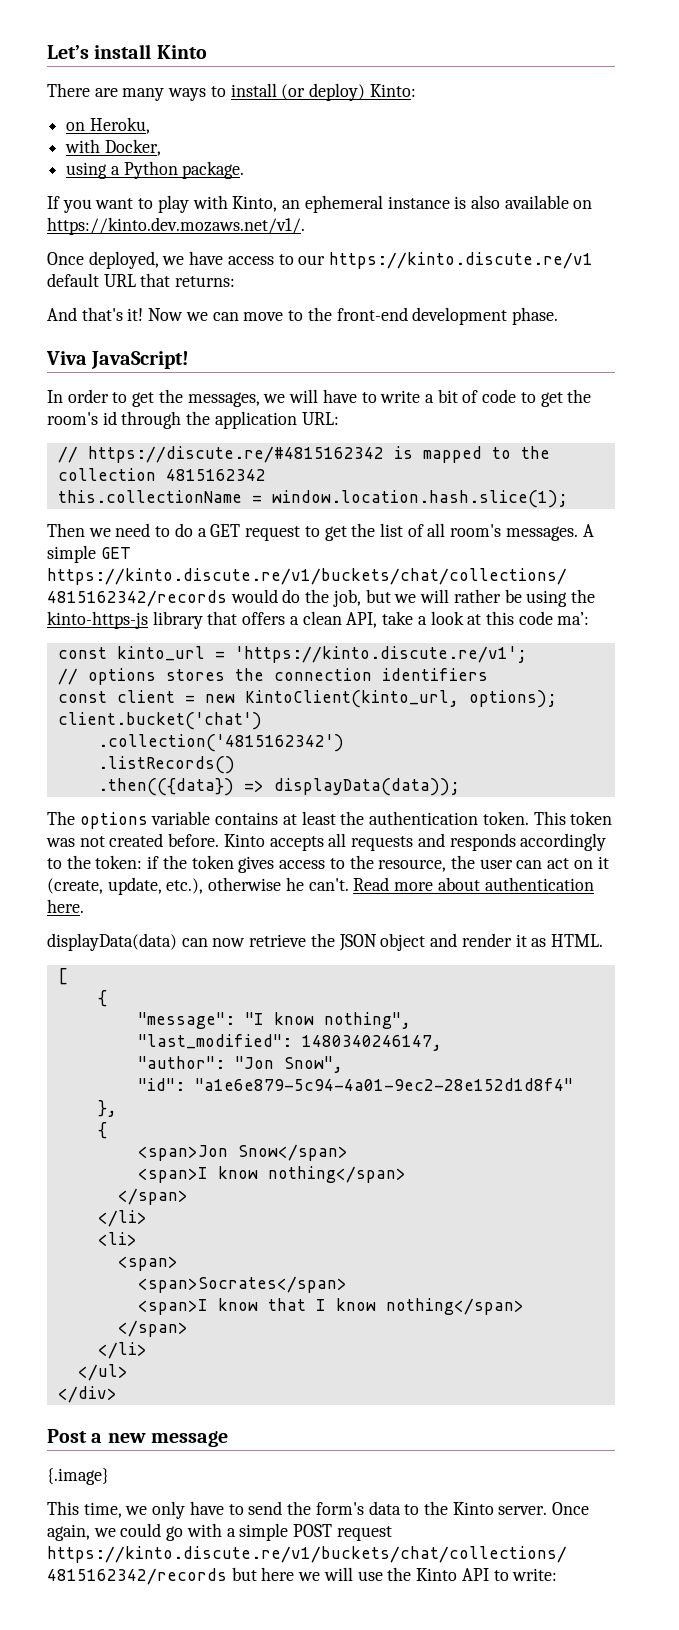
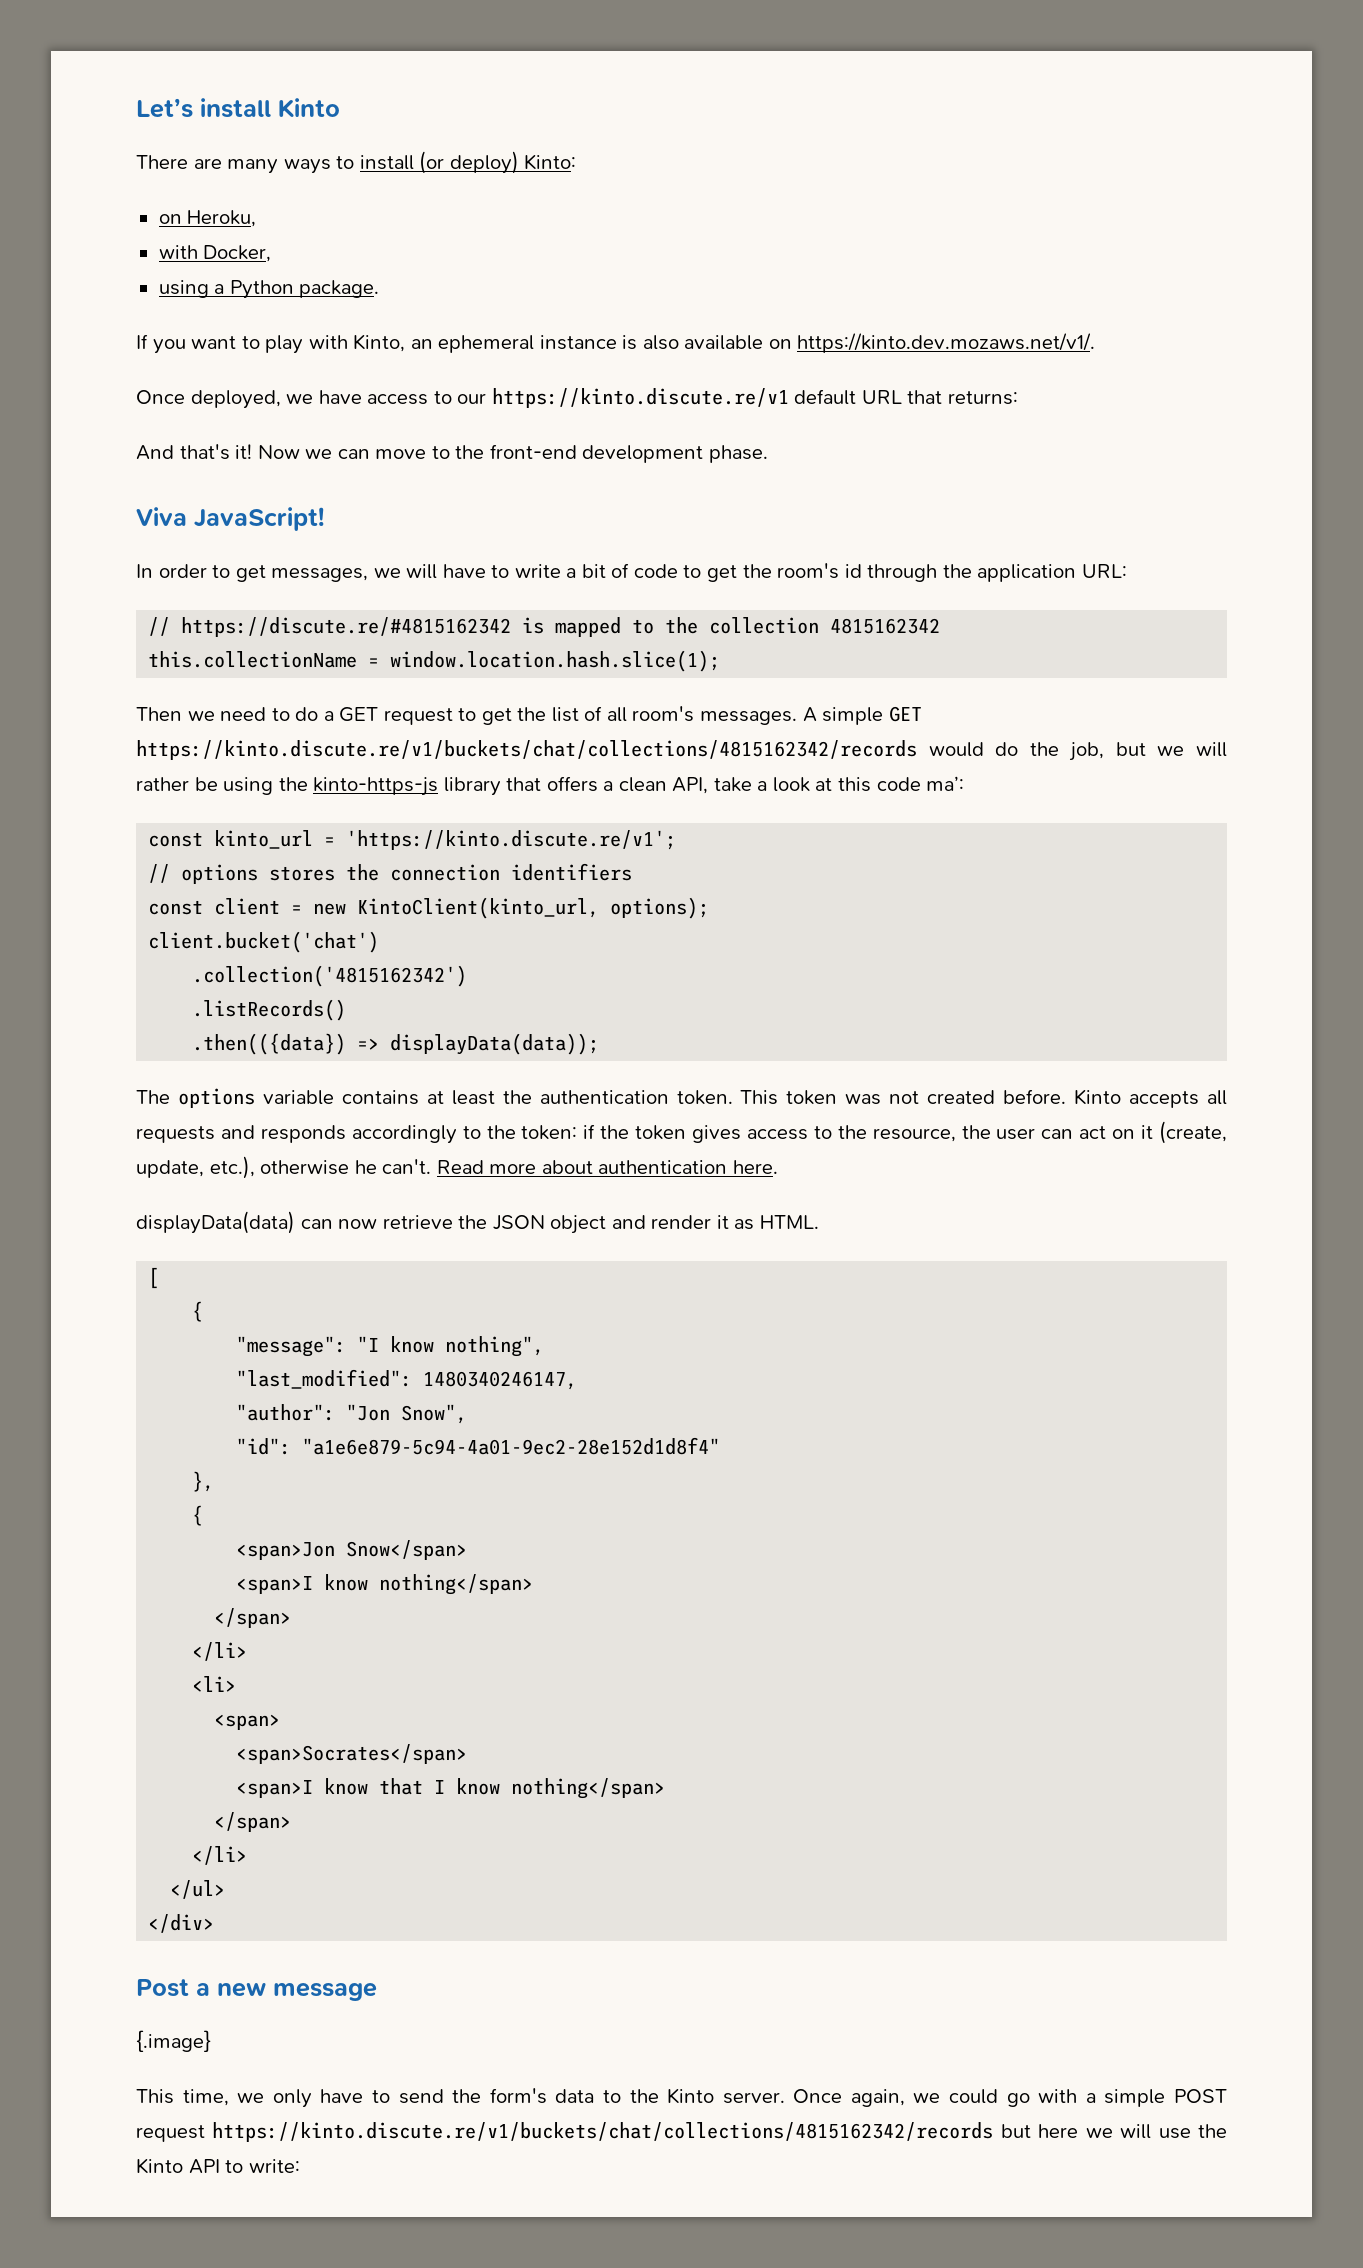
[158,389,183,403] the -> (266, 573) none

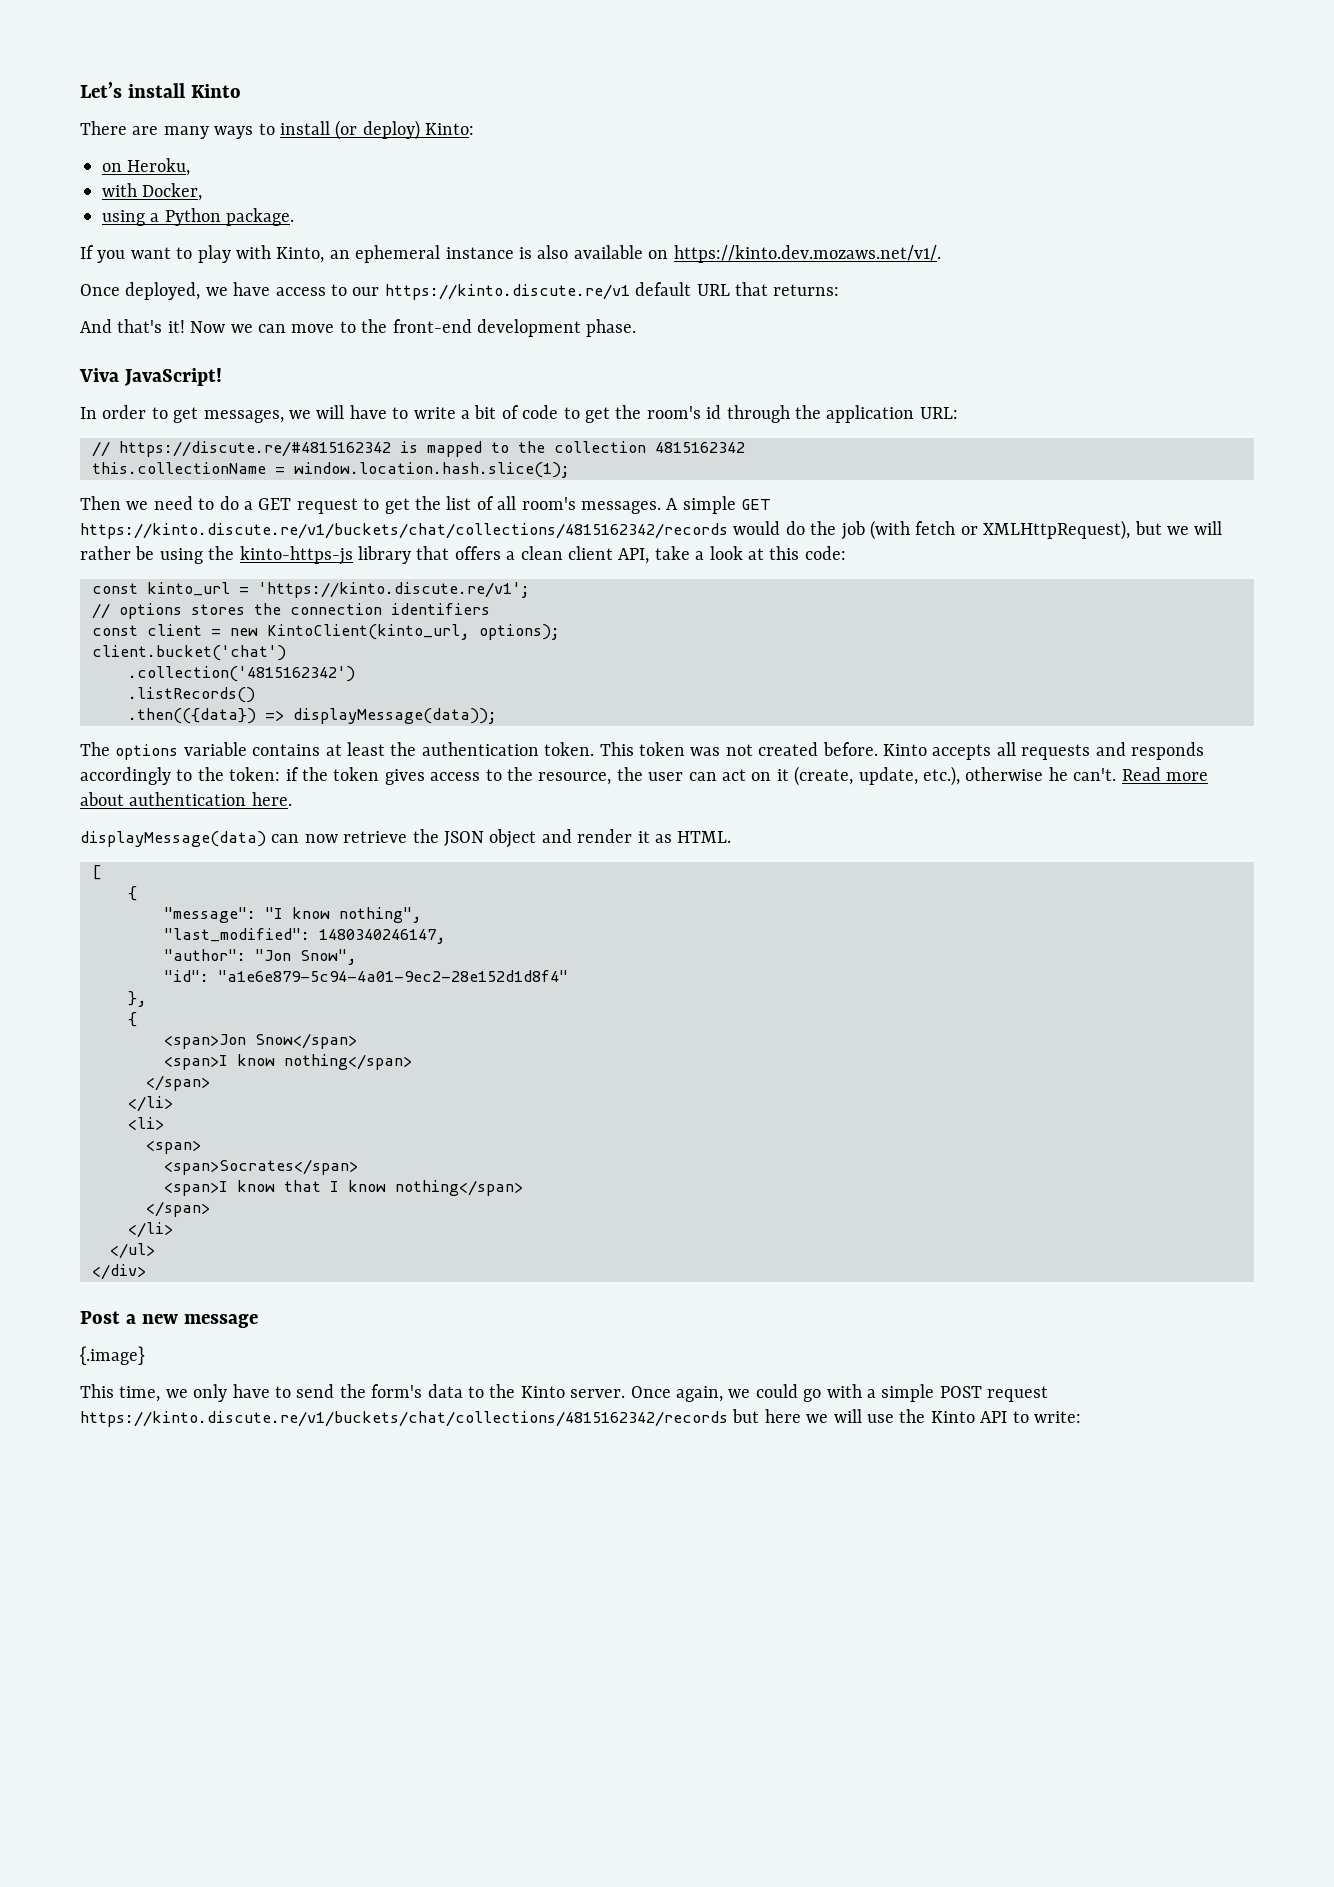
[1068,742,1104,761] job, -> [840,520,1131,540] job (with fetch or XMLHttpRequest),
(667, 784) none -> [567,546,613,560] client
[876,776,965,791] code ma’: -> [804,546,846,560] code:
[390,1033,600,1055] displayData(data)); -> [293,708,497,724] displayMessage(data));
[136,1211,295,1234] displayData(data) -> [80,831,266,847] displayMessage(data)

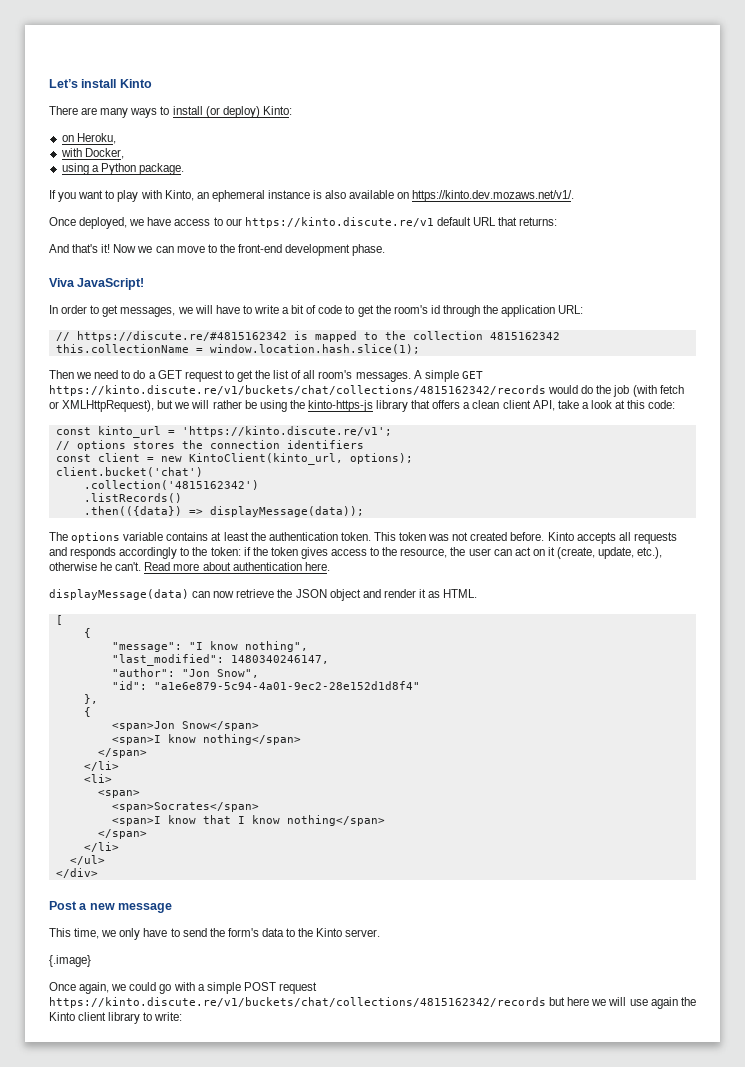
[80,1346,145,1365] // {.image} -> (173, 908) none
(626, 1393) none -> [49,955,91,967] // {.image} //
[899,1409,1008,1423] the Kinto API -> [650,997,696,1009] [49,1012,141,1024] again the Kinto client library

